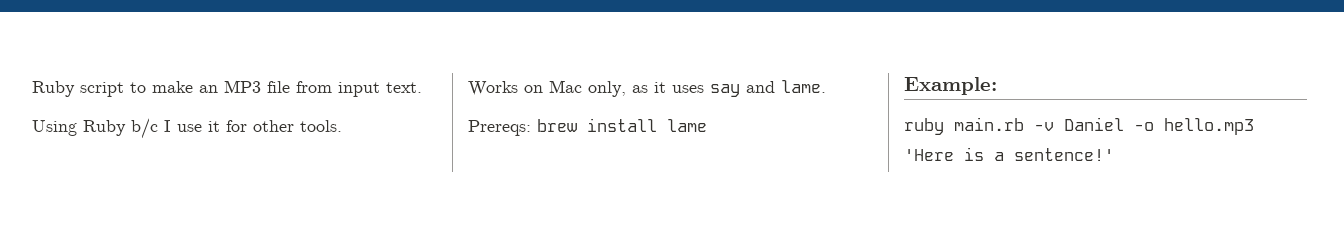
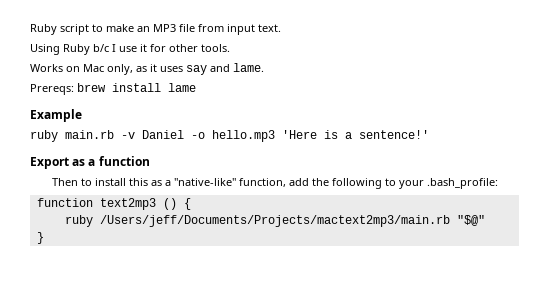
[904,77,997,95] Example: -> [30,109,82,122] Example
(1114, 154) none -> [30,156,150,169] [51,178,498,189] [36,198,191,210] [64,215,485,227] [36,232,44,244] // Export as a function // Then to install this as a "native-like" function, add the following to your .bash_profile: // function text2mp3 () { // ruby /Users/jeff/Documents/Projects/mactext2mp3/main.rb "$@" // }

